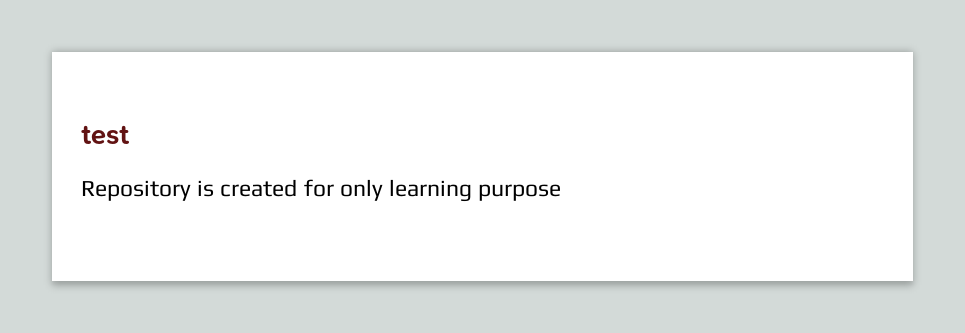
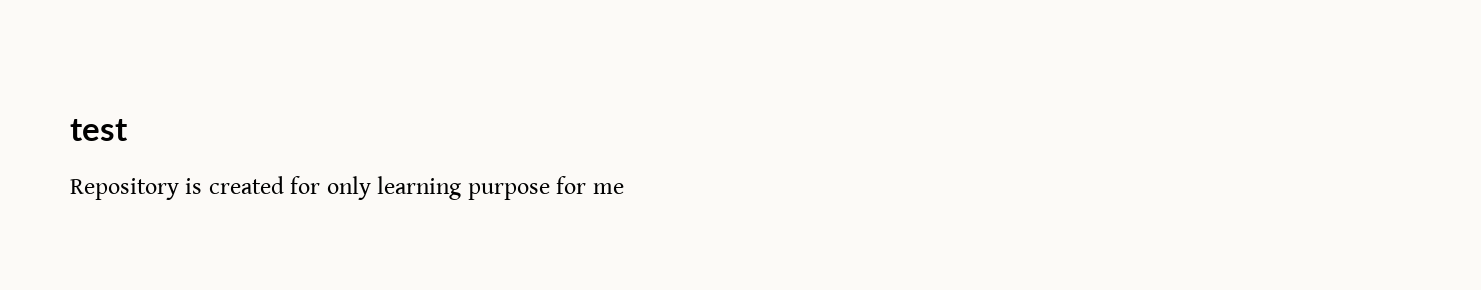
(562, 192) none -> [556,176,624,194] for me

